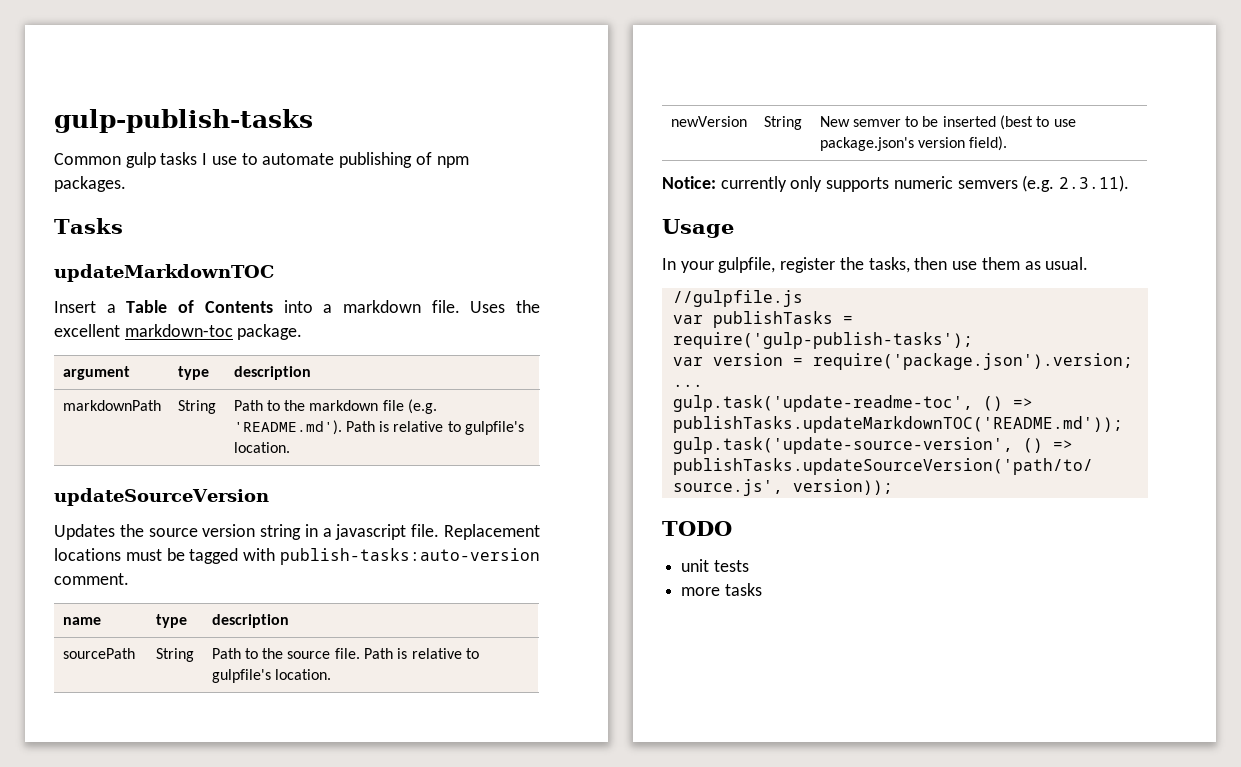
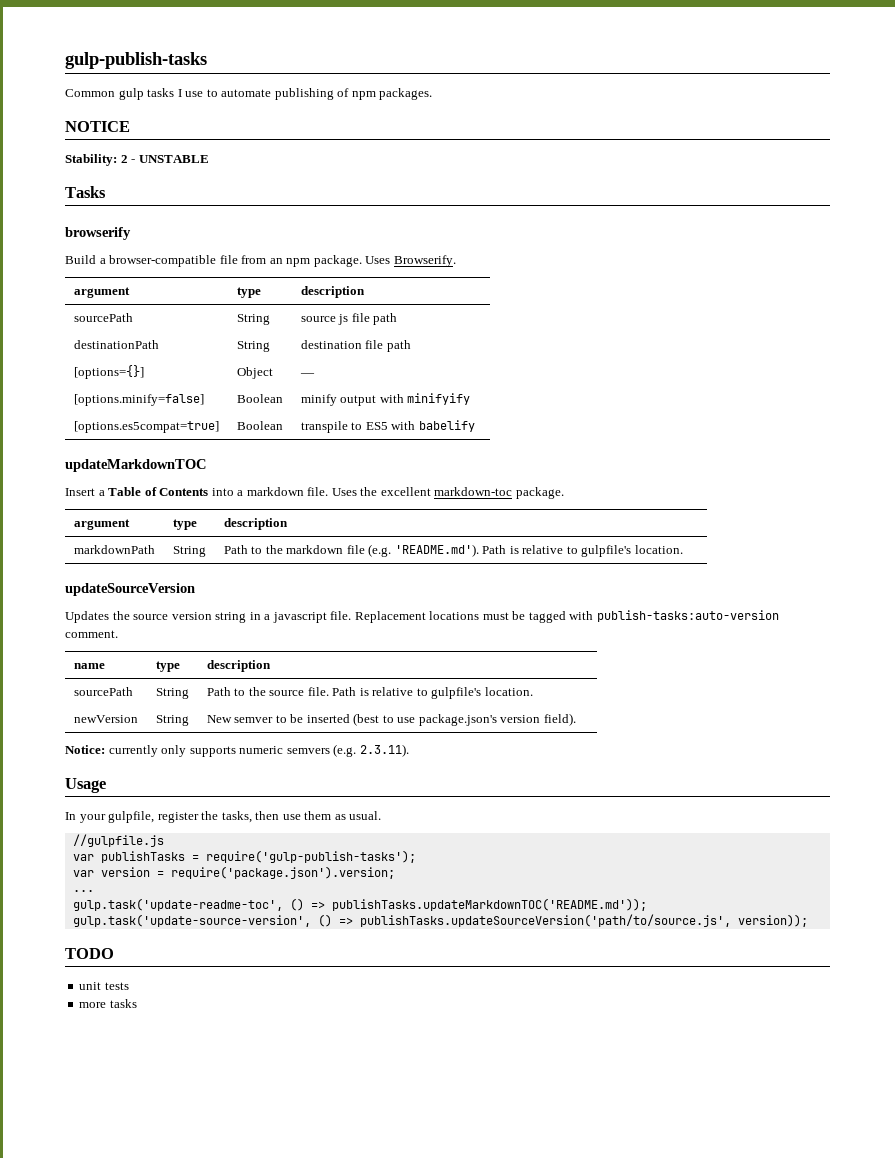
[54,218,123,234] Tasks -> [65,121,130,132] [65,154,209,166] [65,186,106,198] [65,227,131,240] [65,255,456,267] [73,287,130,298] [236,287,261,298] [300,286,365,298] [73,313,133,322] [236,314,270,325] [300,313,398,325] [73,340,159,349] [236,341,270,352] [300,340,411,352] [73,365,144,379] [236,367,273,379] [299,373,315,376] [73,394,204,406] [236,394,283,403] [300,393,471,406] [73,421,219,433] [236,421,283,430] [300,420,475,433] NOTICE // Stability: 2 - UNSTABLE // Tasks // browserify // Build a browser-compatible file from an npm package. Uses Browserify. // argument | type | description // sourcePath | String | source js file path // destinationPath | String | destination file path // [options={}] | Object | — // [options.minify=false] | Boolean | minify output with minifyify // [options.es5compat=true] | Boolean | transpile to ES5 with babelify

